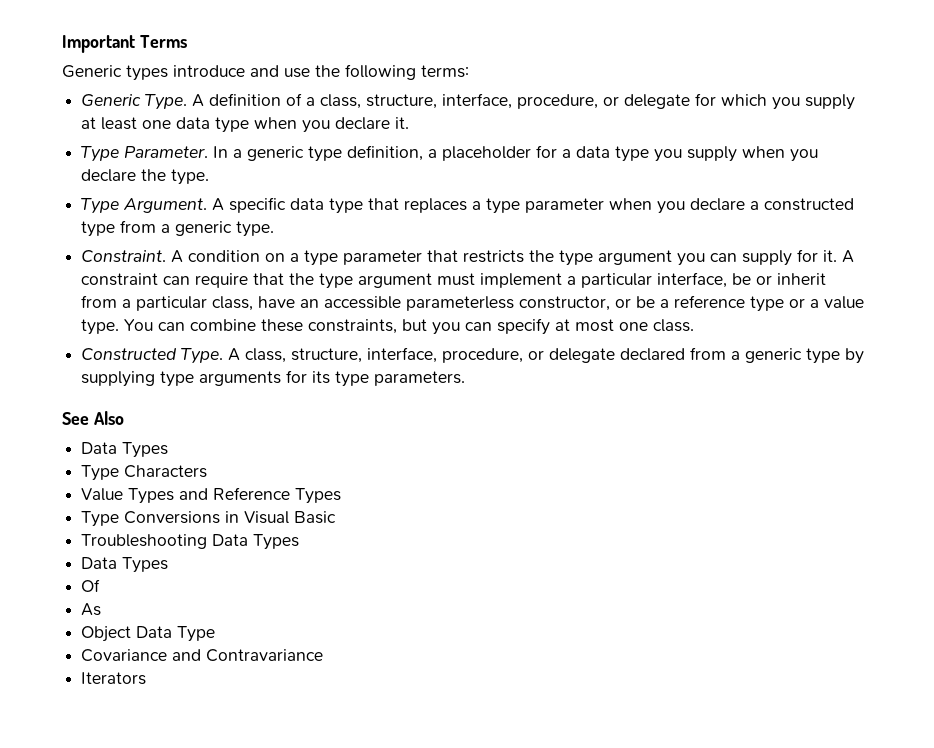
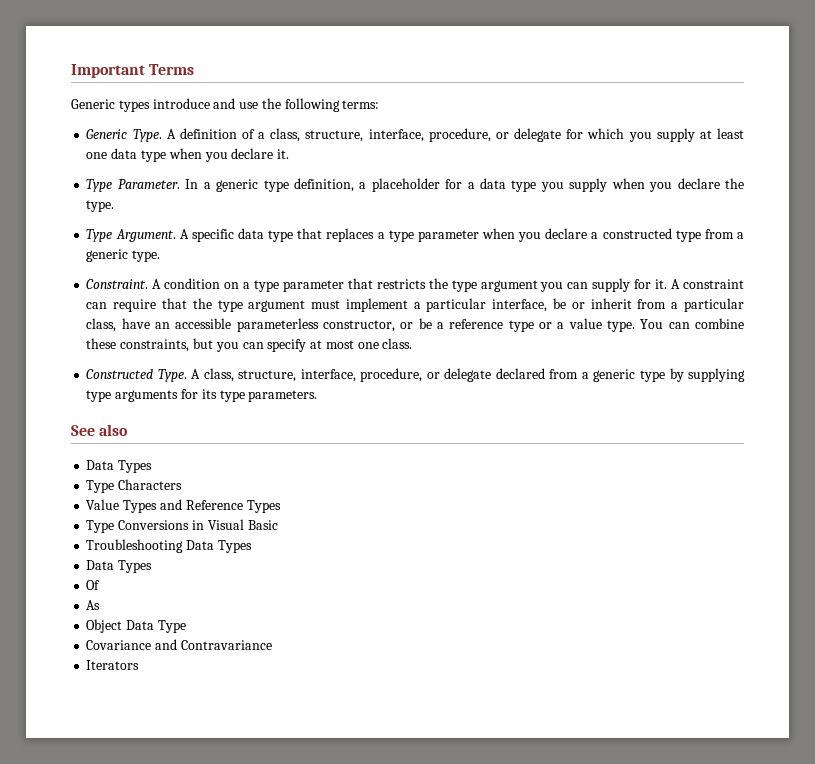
[93,411,124,425] Also -> [99,424,129,436] also

